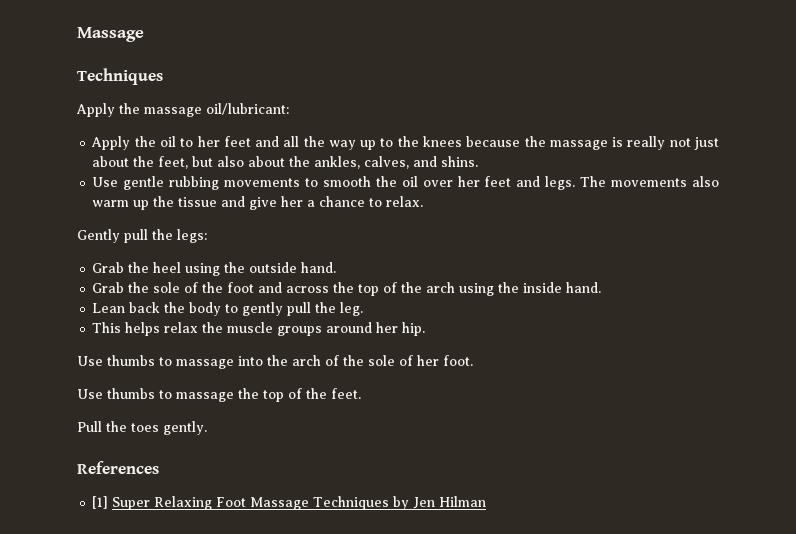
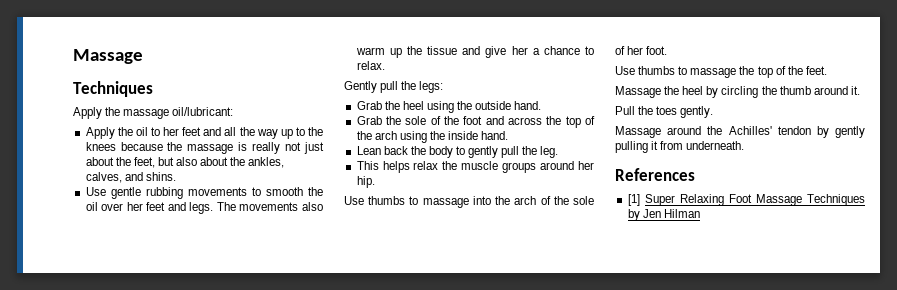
[77,421,207,435] Pull the toes gently. -> [615,86,860,98] [615,106,714,118] [615,126,865,138] [615,141,745,153] Massage the heel by circling the thumb around it. // Pull the toes gently. // Massage around the Achilles' tendon by gently pulling it from underneath.

